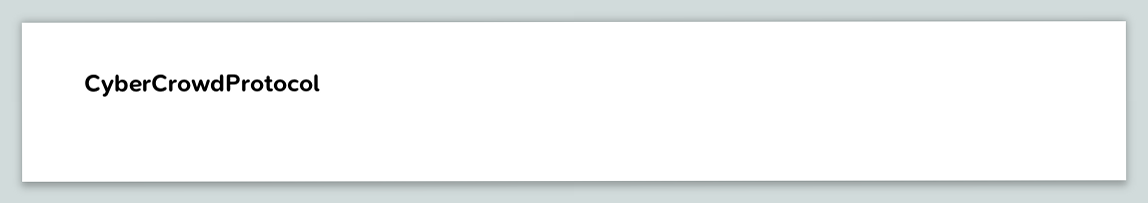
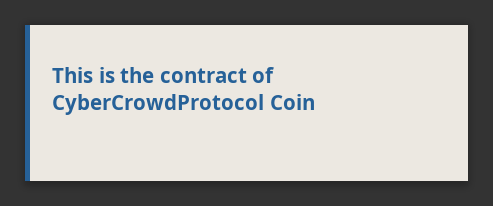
[83,73,320,97] CyberCrowdProtocol -> [52,67,275,83] [52,94,315,115] This is the contract of CyberCrowdProtocol Coin

